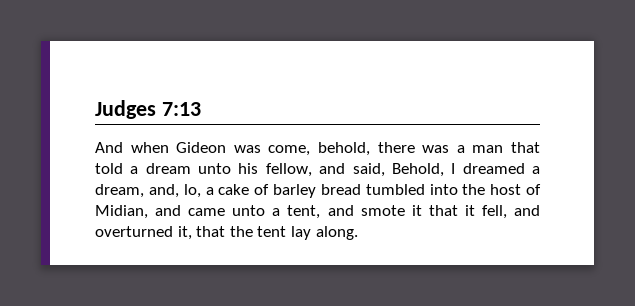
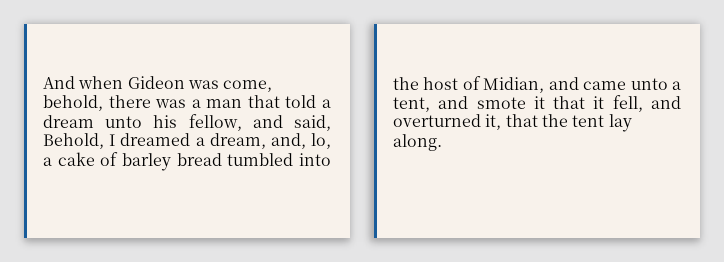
[95,100,201,119] Judges 7:13 // -> (43, 82) none

